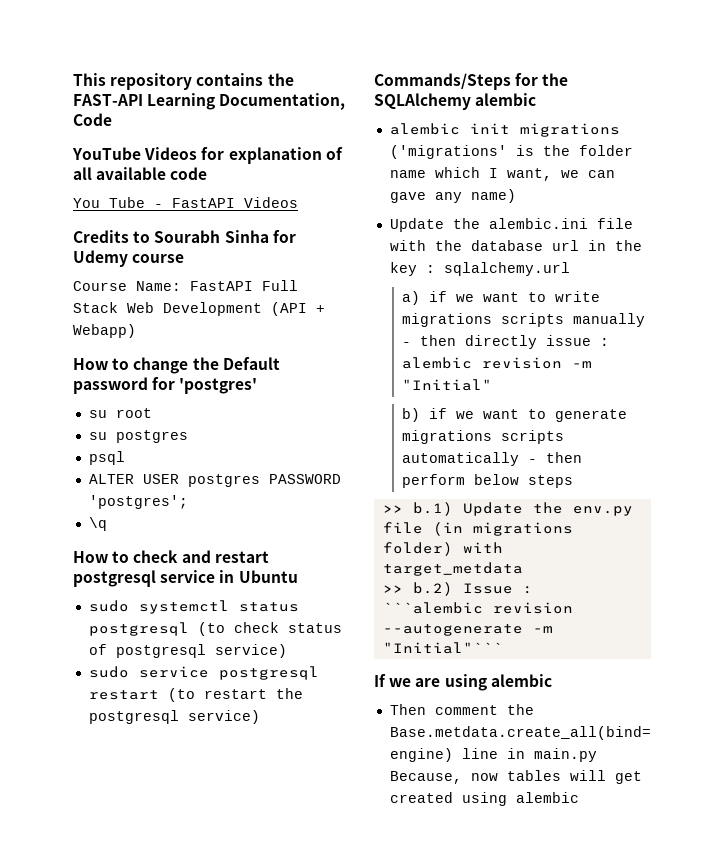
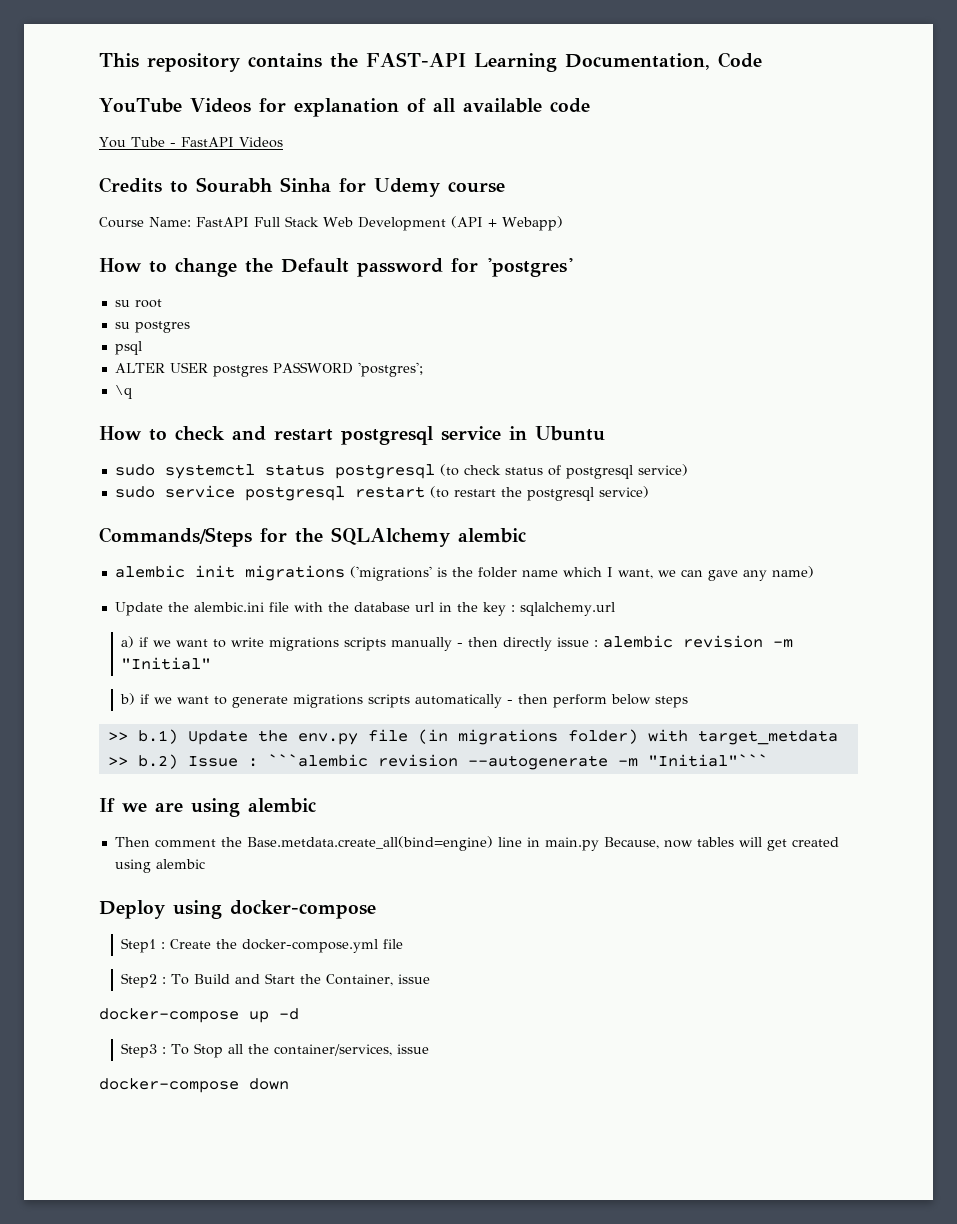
(579, 797) none -> [99,900,376,919] [121,938,404,953] [121,973,431,988] [99,1008,299,1023] [121,1043,430,1058] [99,1078,289,1093] // Deploy using docker-compose // Step1 : Create the docker-compose.yml file // Step2 : To Build and Start the Container, issue // docker-compose up -d // Step3 : To Stop all the container/services, issue // docker-compose down

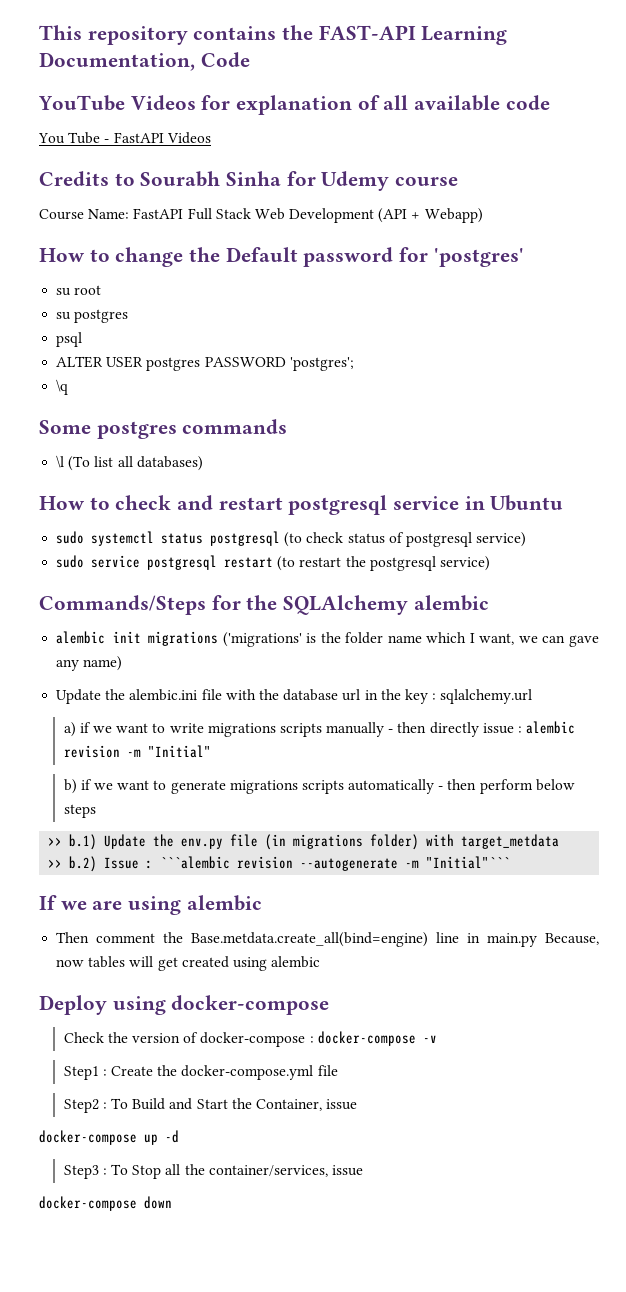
(133, 392) none -> [39,419,288,439] [56,455,203,471] // Some postgres commands // \l (To list all databases)
(376, 909) none -> [63,1031,437,1047] // Check the version of docker-compose : docker-compose -v

